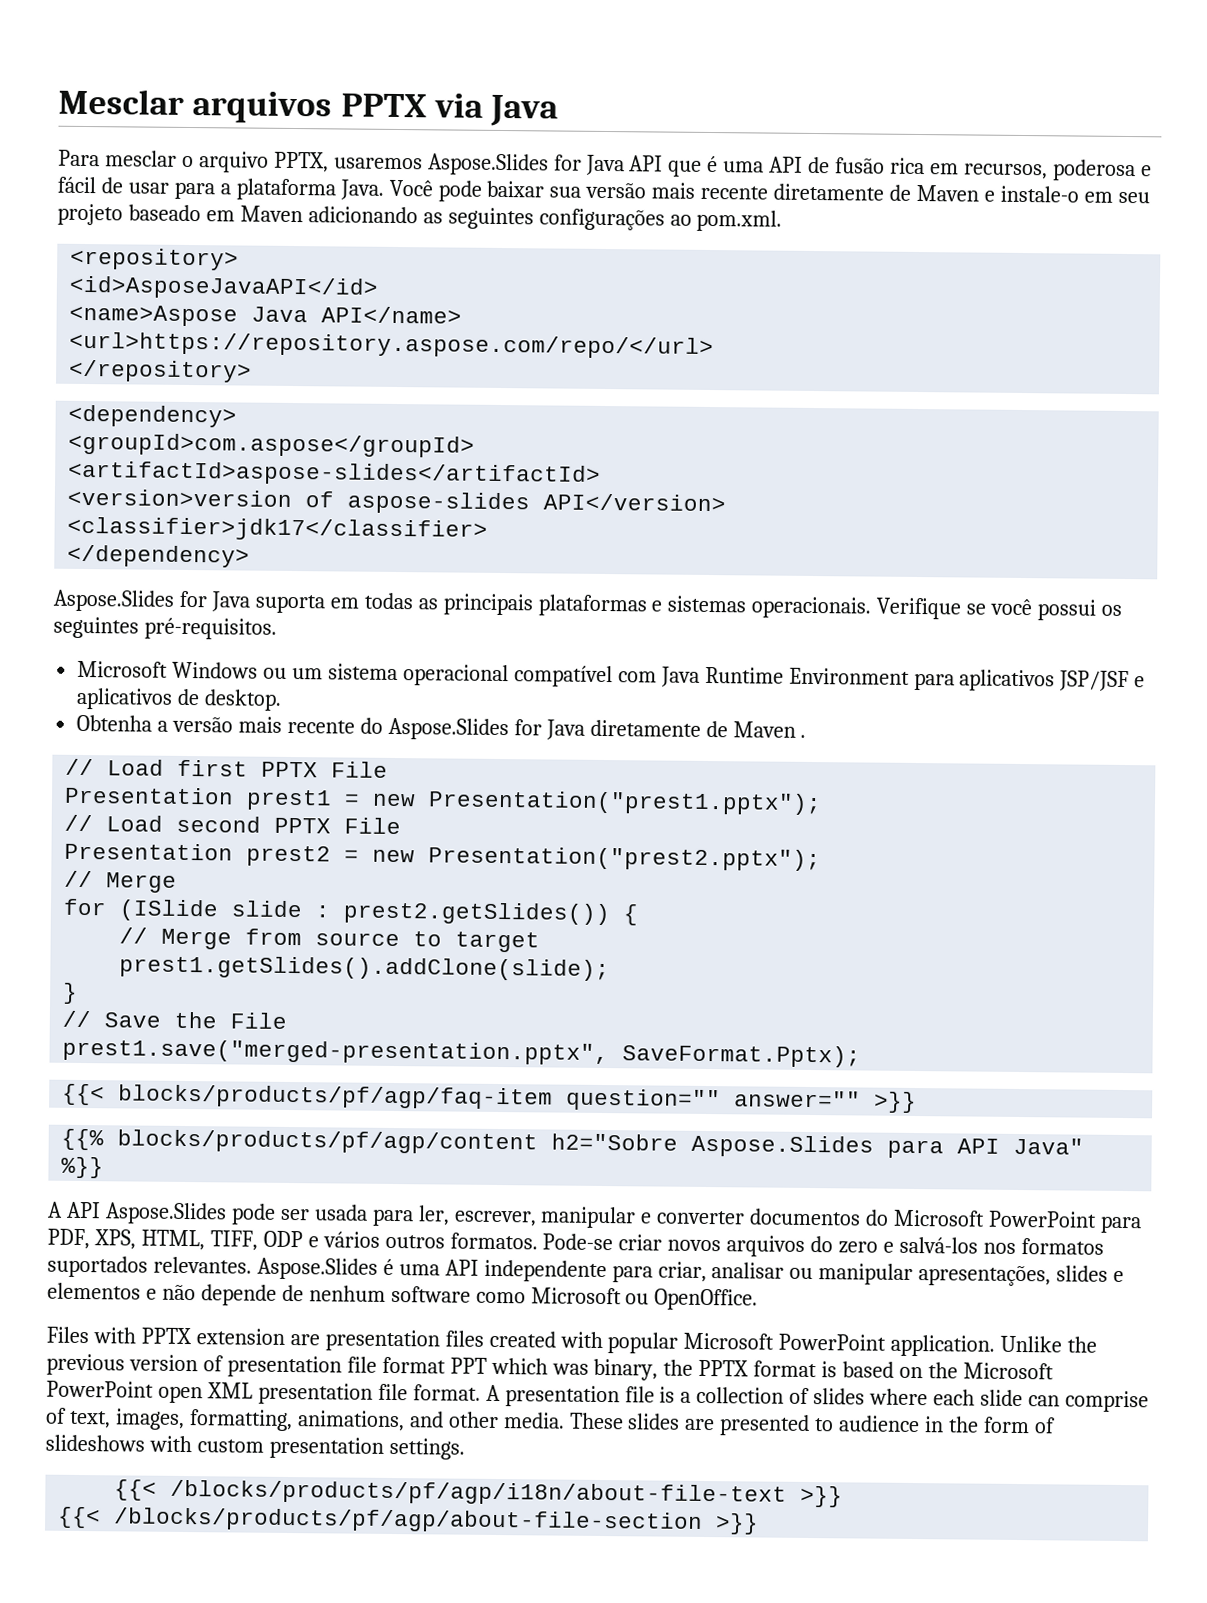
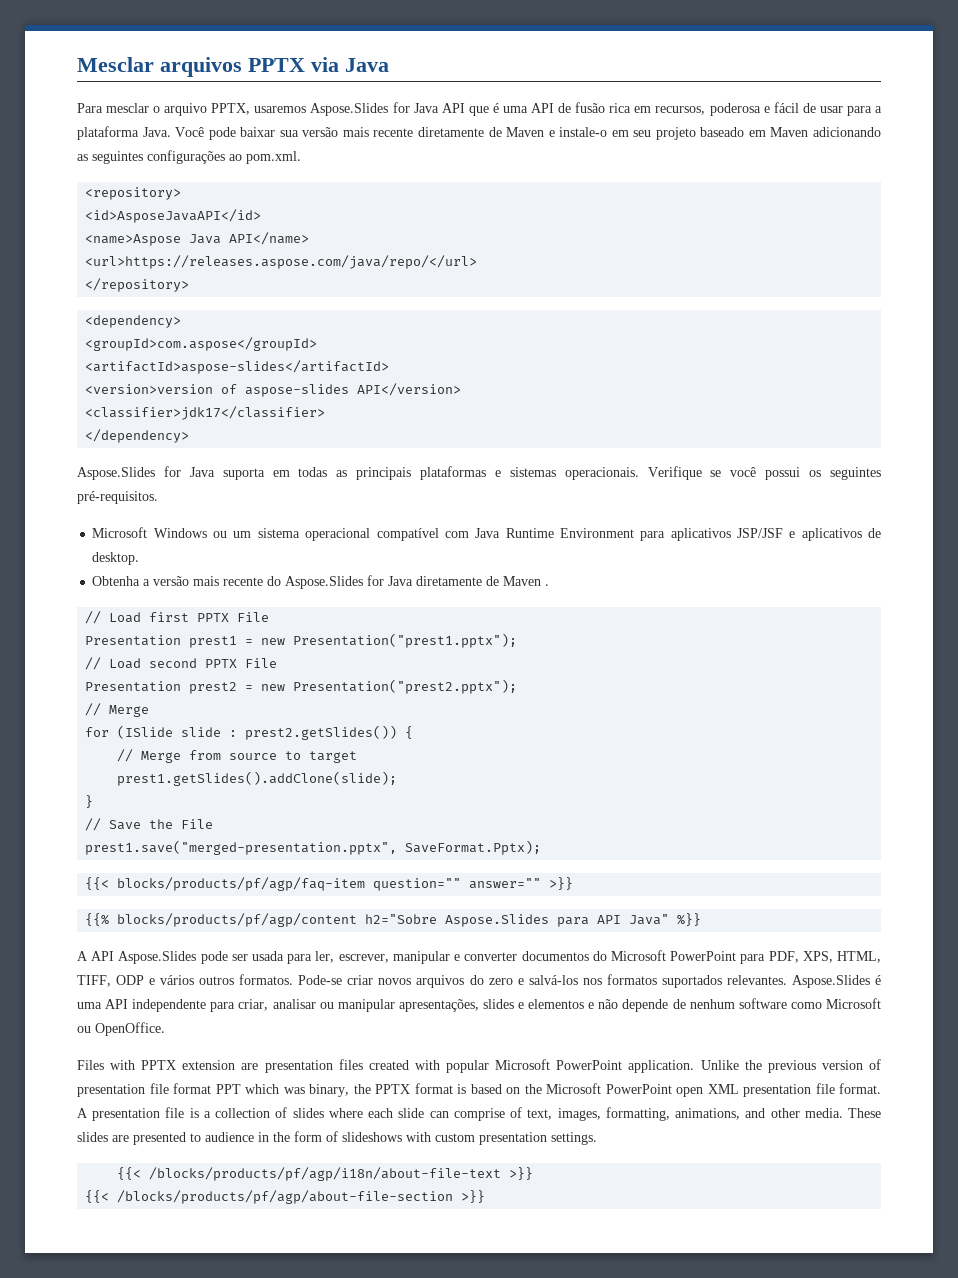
[69,331,715,360] <url>https://repository.aspose.com/repo/</url> -> [85,255,478,269] <url>https://releases.aspose.com/java/repo/</url>

